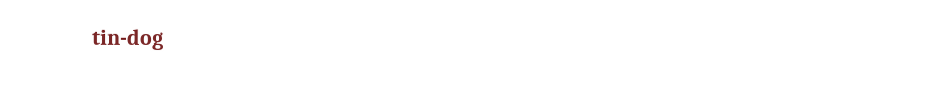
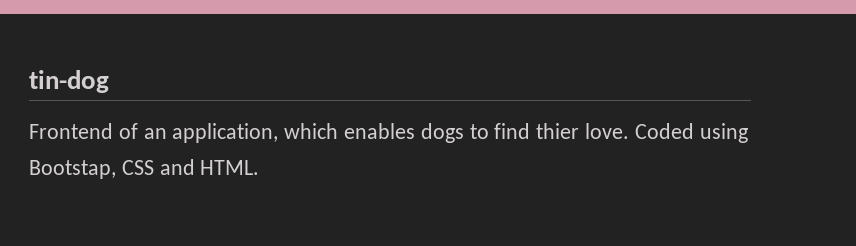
(164, 39) none -> [29,123,748,143] [29,159,260,179] // Frontend of an application, which enables dogs to find thier love. Coded using Bootstap, CSS and HTML.

